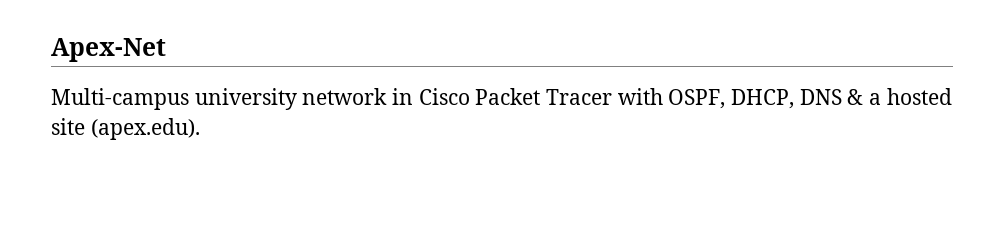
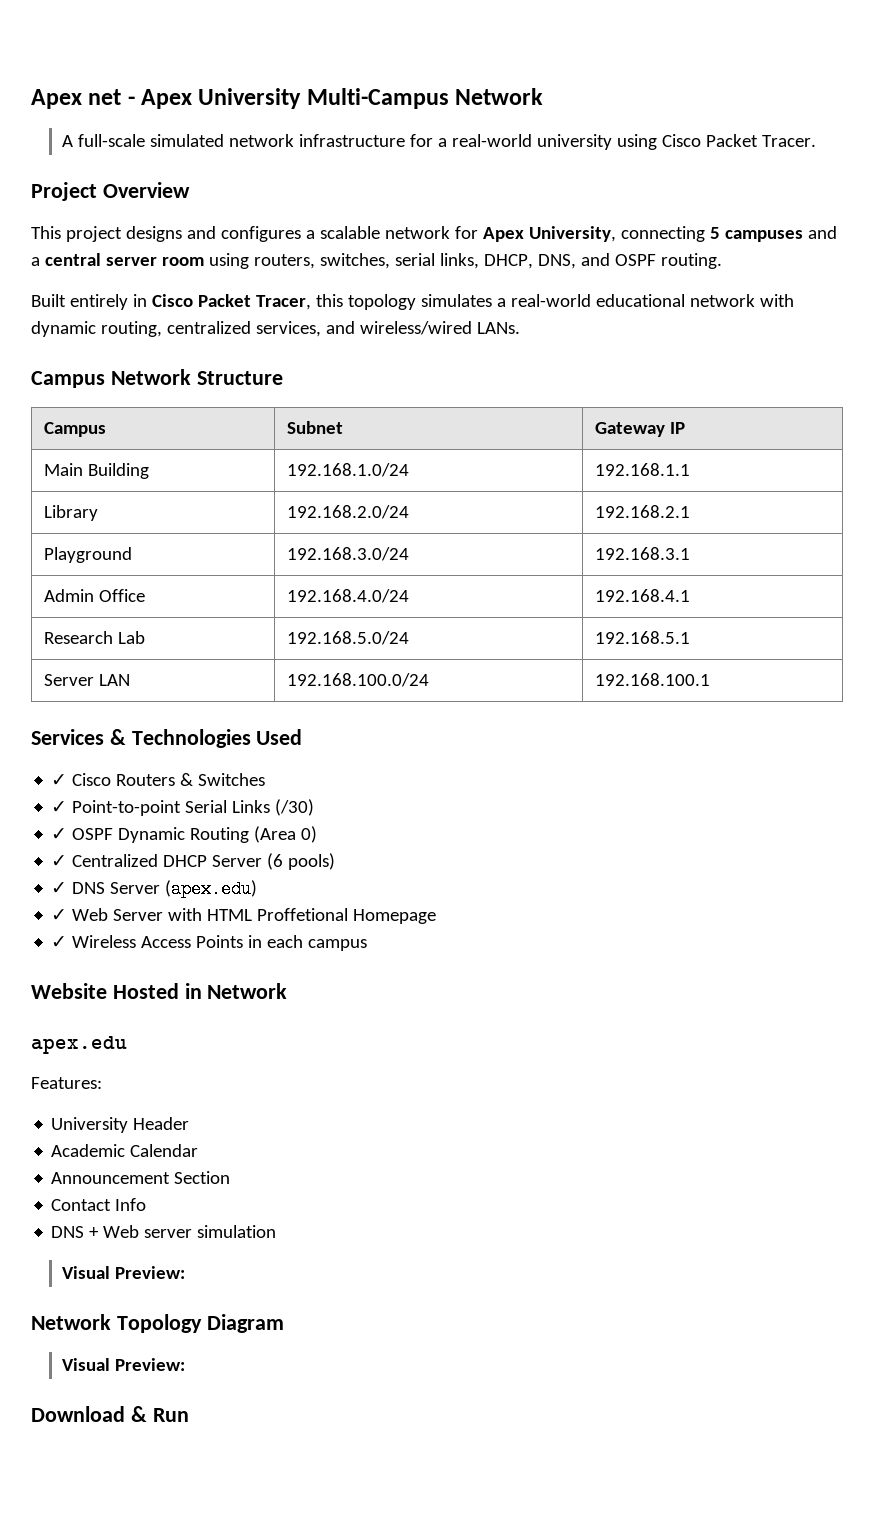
[51,38,166,62] [51,88,952,110] [51,118,200,140] Apex-Net // Multi-campus university network in Cisco Packet Tracer with OSPF, DHCP, DNS & a hosted site (apex.edu). -> [31,88,544,109] [62,134,817,150] [31,182,190,201] [31,226,837,242] [31,253,722,269] [31,294,794,310] [31,321,520,337] [31,369,283,388] [44,422,107,437] [287,421,344,434] [595,422,686,437] [44,463,150,479] [287,463,410,477] [595,463,691,476] [44,505,99,521] [287,505,410,519] [595,505,691,518] [44,547,133,563] [287,547,410,561] [595,547,691,560] [44,589,146,602] [287,589,410,603] [595,589,691,602] [44,631,146,644] [287,631,410,645] [595,631,691,644] [44,674,131,686] [287,673,430,687] [595,673,711,686] [31,729,303,748] [51,773,266,786] [51,799,315,816] [51,826,318,843] [51,853,336,870] [51,880,258,898] [51,908,437,924] [51,935,368,951] [31,983,288,999] [31,1036,127,1054] [31,1077,102,1089] [51,1117,190,1133] [51,1144,199,1157] [51,1171,231,1184] [51,1198,147,1211] [51,1225,277,1238] [62,1266,186,1279] [31,1314,284,1333] [62,1358,186,1371] [31,1406,189,1422] Apex net - Apex University Multi-Campus Network // A full-scale simulated network infrastructure for a real-world university using Cisco Packet Tracer. // Project Overview // This project designs and configures a scalable network for Apex University, connecting 5 campuses and a central server room using routers, switches, serial links, DHCP, DNS, and OSPF routing. // Built entirely in Cisco Packet Tracer, this topology simulates a real-world educational network with dynamic routing, centralized services, and wireless/wired LANs. // Campus Network Structure // Campus | Subnet | Gateway IP // Main Building | 192.168.1.0/24 | 192.168.1.1 // Library | 192.168.2.0/24 | 192.168.2.1 // Playground | 192.168.3.0/24 | 192.168.3.1 // Admin Office | 192.168.4.0/24 | 192.168.4.1 // Research Lab | 192.168.5.0/24 | 192.168.5.1 // Server LAN | 192.168.100.0/24 | 192.168.100.1 // Services & Technologies Used // ✓ Cisco Routers & Switches // ✓ Point-to-point Serial Links (/30) // ✓ OSPF Dynamic Routing (Area 0) // ✓ Centralized DHCP Server (6 pools) // ✓ DNS Server (apex.edu) // ✓ Web Server with HTML Proffetional Homepage // ✓ Wireless Access Points in each campus // Website Hosted in Network // apex.edu // Features: // University Header // Academic Calendar // Announcement Section // Contact Info // DNS + Web server simulation // Visual Preview: // Network Topology Diagram // Visual Preview: // Download & Run

